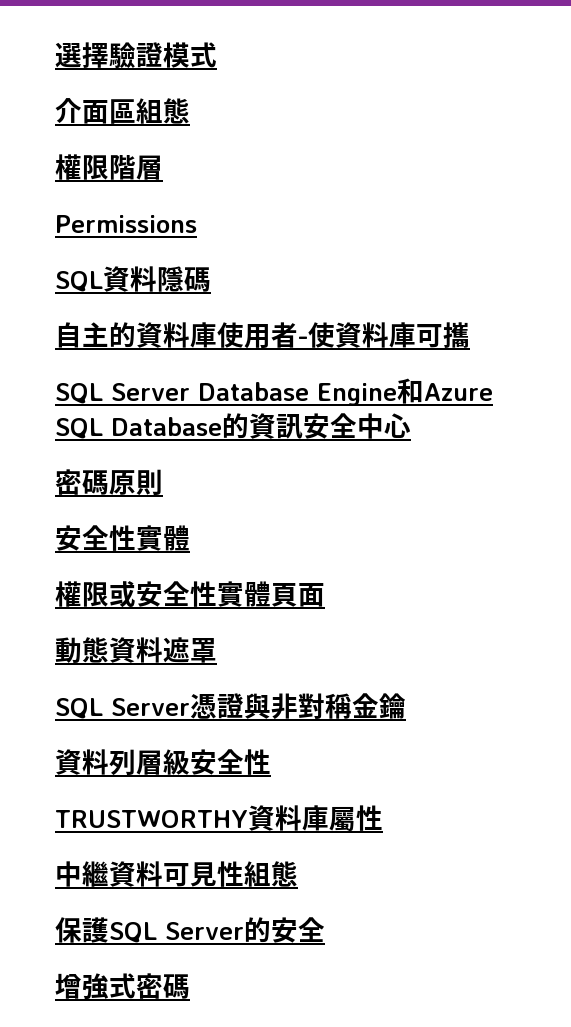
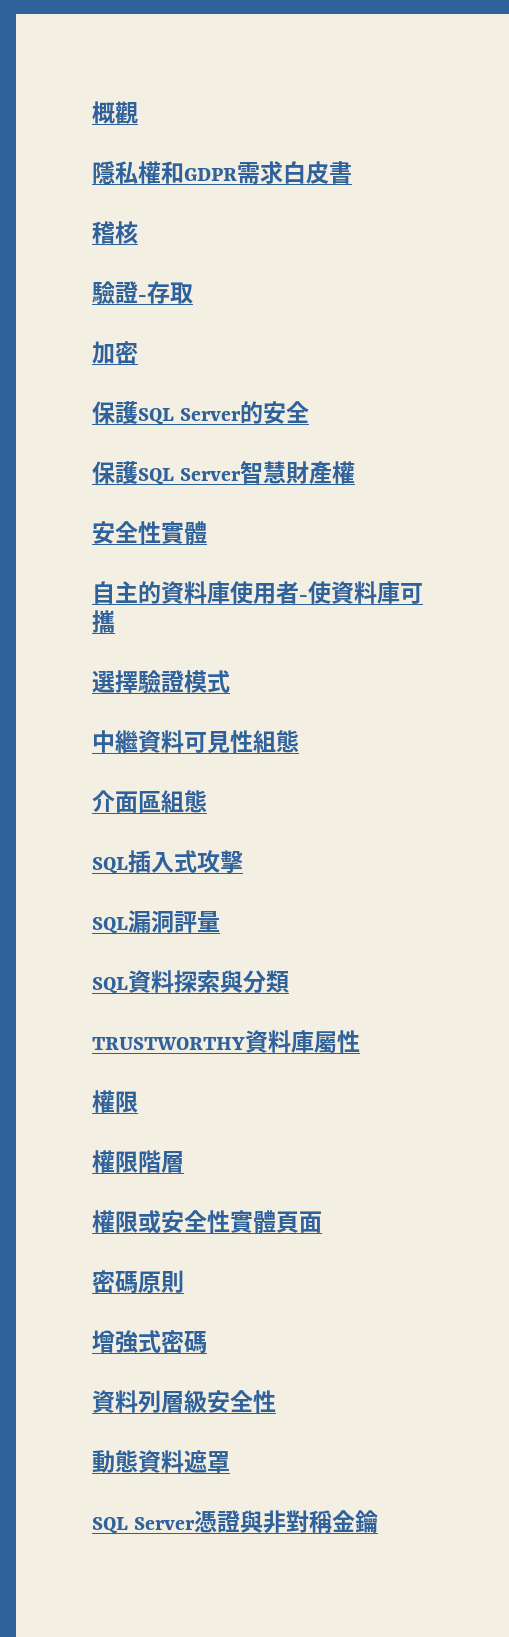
[55,42,217,68] [55,98,190,124] [55,154,163,180] [55,215,197,233] [55,266,211,292] 選擇驗證模式 // 介面區組態 // 權限階層 // Permissions // SQL資料隱碼 -> [92,101,138,124] [92,161,352,184] [92,221,138,244] [92,281,193,304] [92,341,138,364] [92,401,310,425] [92,461,356,485] [92,521,207,544] 概觀 // 隱私權和GDPR需求白皮書 // 稽核 // 驗證-存取 // 加密 // 保護SQL Server的安全 // 保護SQL Server智慧財產權 // 安全性實體
[55,378,493,406] [55,413,411,440] [55,469,163,496] [55,525,190,551] SQL Server Database Engine和Azure SQL Database的資訊安全中心 // 密碼原則 // 安全性實體 -> [92,670,230,693] [92,730,299,753] [92,790,207,813] [92,850,243,874] [92,910,220,934] [92,970,289,994] [92,1030,360,1053] [92,1090,138,1113] [92,1150,184,1173] 選擇驗證模式 // 中繼資料可見性組態 // 介面區組態 // SQL插入式攻擊 // SQL漏洞評量 // SQL資料探索與分類 // TRUSTWORTHY資料庫屬性 // 權限 // 權限階層
(325, 595) none -> [92,1270,184,1294] [92,1330,207,1354] [92,1390,276,1413] // 密碼原則 // 增強式密碼 // 資料列層級安全性
[55,749,271,776] [55,805,383,832] [55,861,298,887] [55,917,325,943] [55,973,190,1000] // 資料列層級安全性 // TRUSTWORTHY資料庫屬性 // 中繼資料可見性組態 // 保護SQL Server的安全 // 增強式密碼 -> (379, 1521) none

